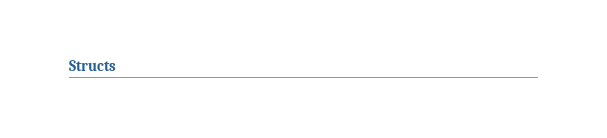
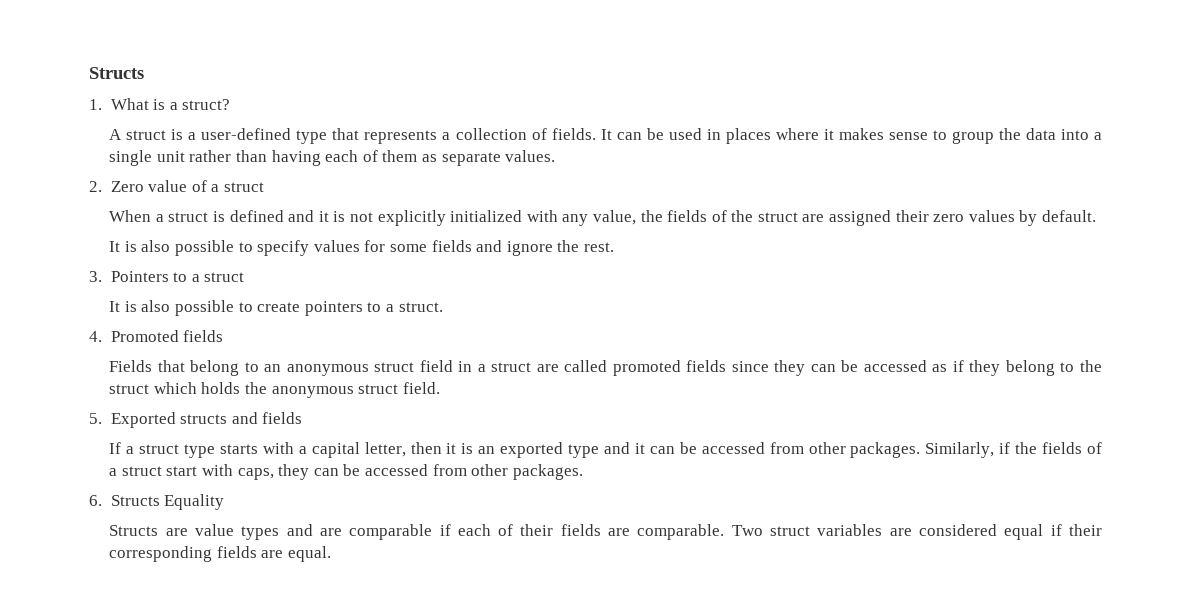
[69,60,116,71] Structs -> [89,67,144,79] [89,98,231,110] [109,128,1102,144] [109,150,556,166] [89,180,264,192] [109,210,1097,226] [109,240,614,256] [89,271,245,282] [109,300,443,316] [89,330,224,342] [109,360,1103,376] [109,382,440,398] [89,412,303,428] [109,442,1102,458] [109,464,583,480] [89,494,225,510] [109,524,1103,540] [109,546,332,562] Structs // 1. What is a struct? // A struct is a user-defined type that represents a collection of fields. It can be used in places where it makes sense to group the data into a single unit rather than having each of them as separate values. // 2. Zero value of a struct // When a struct is defined and it is not explicitly initialized with any value, the fields of the struct are assigned their zero values by default. // It is also possible to specify values for some fields and ignore the rest. // 3. Pointers to a struct // It is also possible to create pointers to a struct. // 4. Promoted fields // Fields that belong to an anonymous struct field in a struct are called promoted fields since they can be accessed as if they belong to the struct which holds the anonymous struct field. // 5. Exported structs and fields // If a struct type starts with a capital letter, then it is an exported type and it can be accessed from other packages. Similarly, if the fields of a struct start with caps, they can be accessed from other packages. // 6. Structs Equality // Structs are value types and are comparable if each of their fields are comparable. Two struct variables are considered equal if their corresponding fields are equal.

